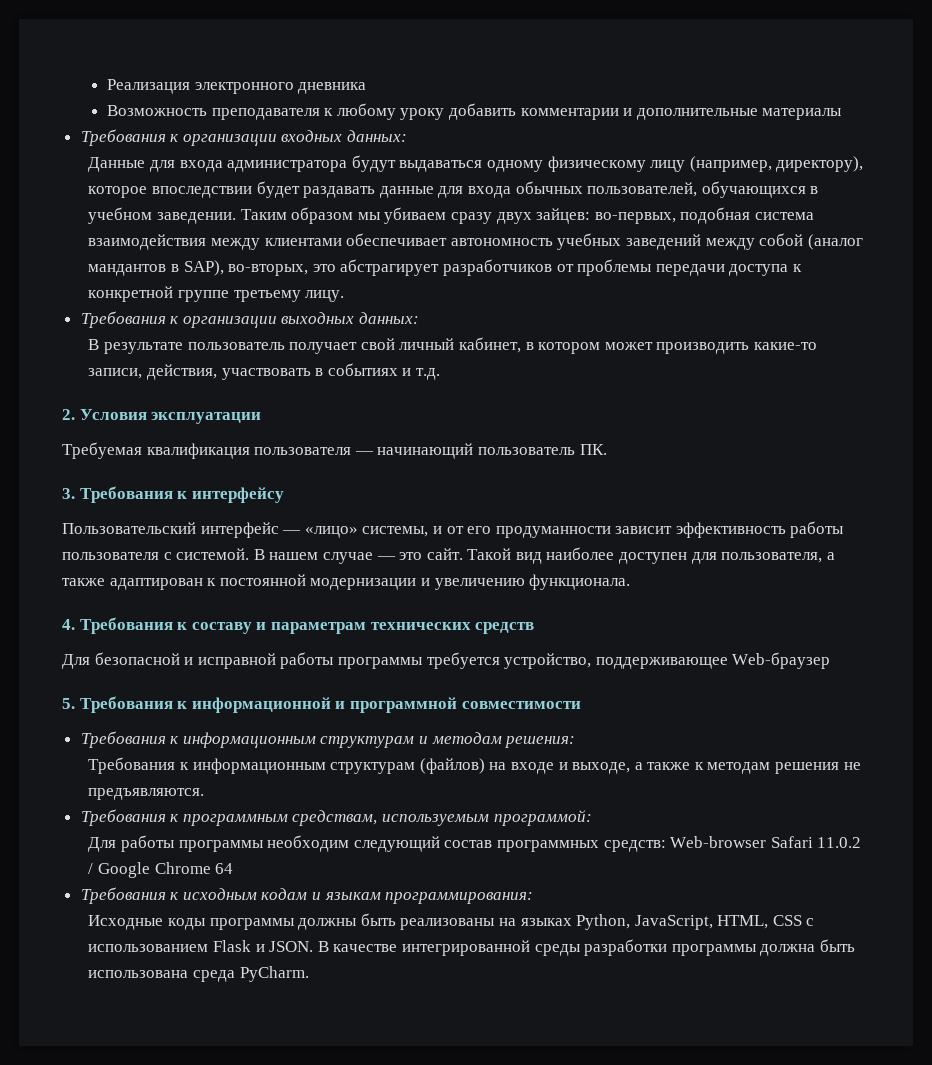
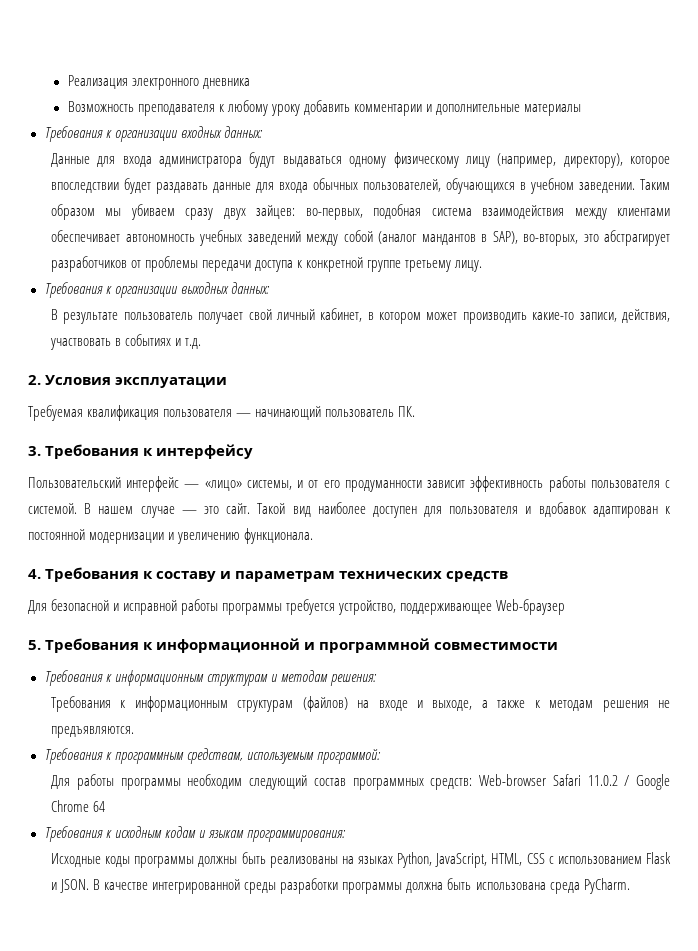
[721,552,835,563] [62,578,105,586] пользователя, а также -> [449,502,586,517] пользователя и вдобавок

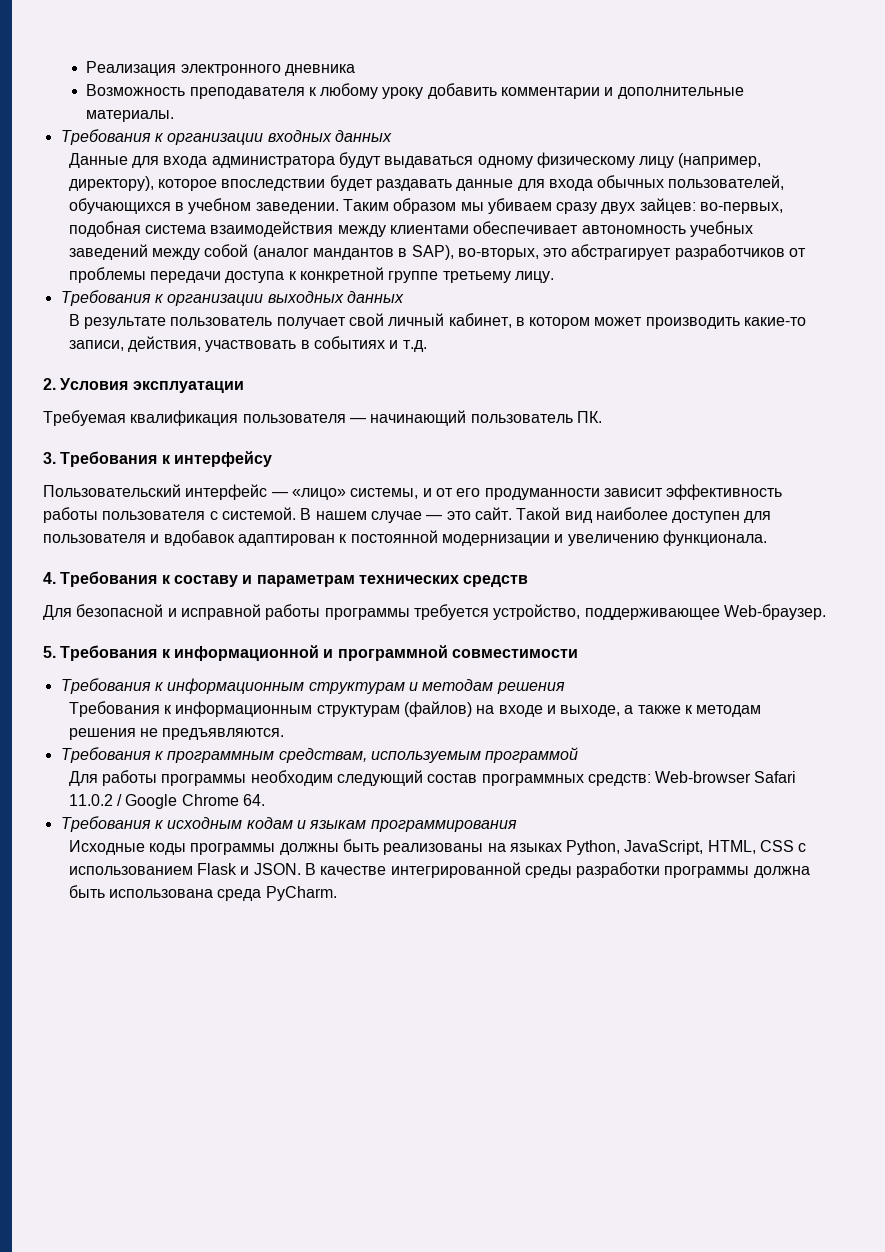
[523,104,581,116] материалы -> [86,110,175,122] материалы.
[223,126,263,138] данных: -> [334,130,392,142] данных
[230,282,270,294] данных: -> [346,291,404,303] данных
[496,599,566,615] Web-браузер -> [723,604,826,620] Web-браузер.
[329,674,377,686] решения: -> [496,682,565,694] решения
[316,749,381,764] программой: -> [485,747,579,763] программой
[93,801,106,812] 64 -> [242,794,265,806] 64.
[246,830,346,842] программирования: -> [370,820,517,832] программирования

